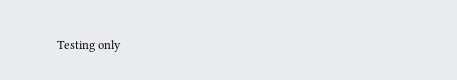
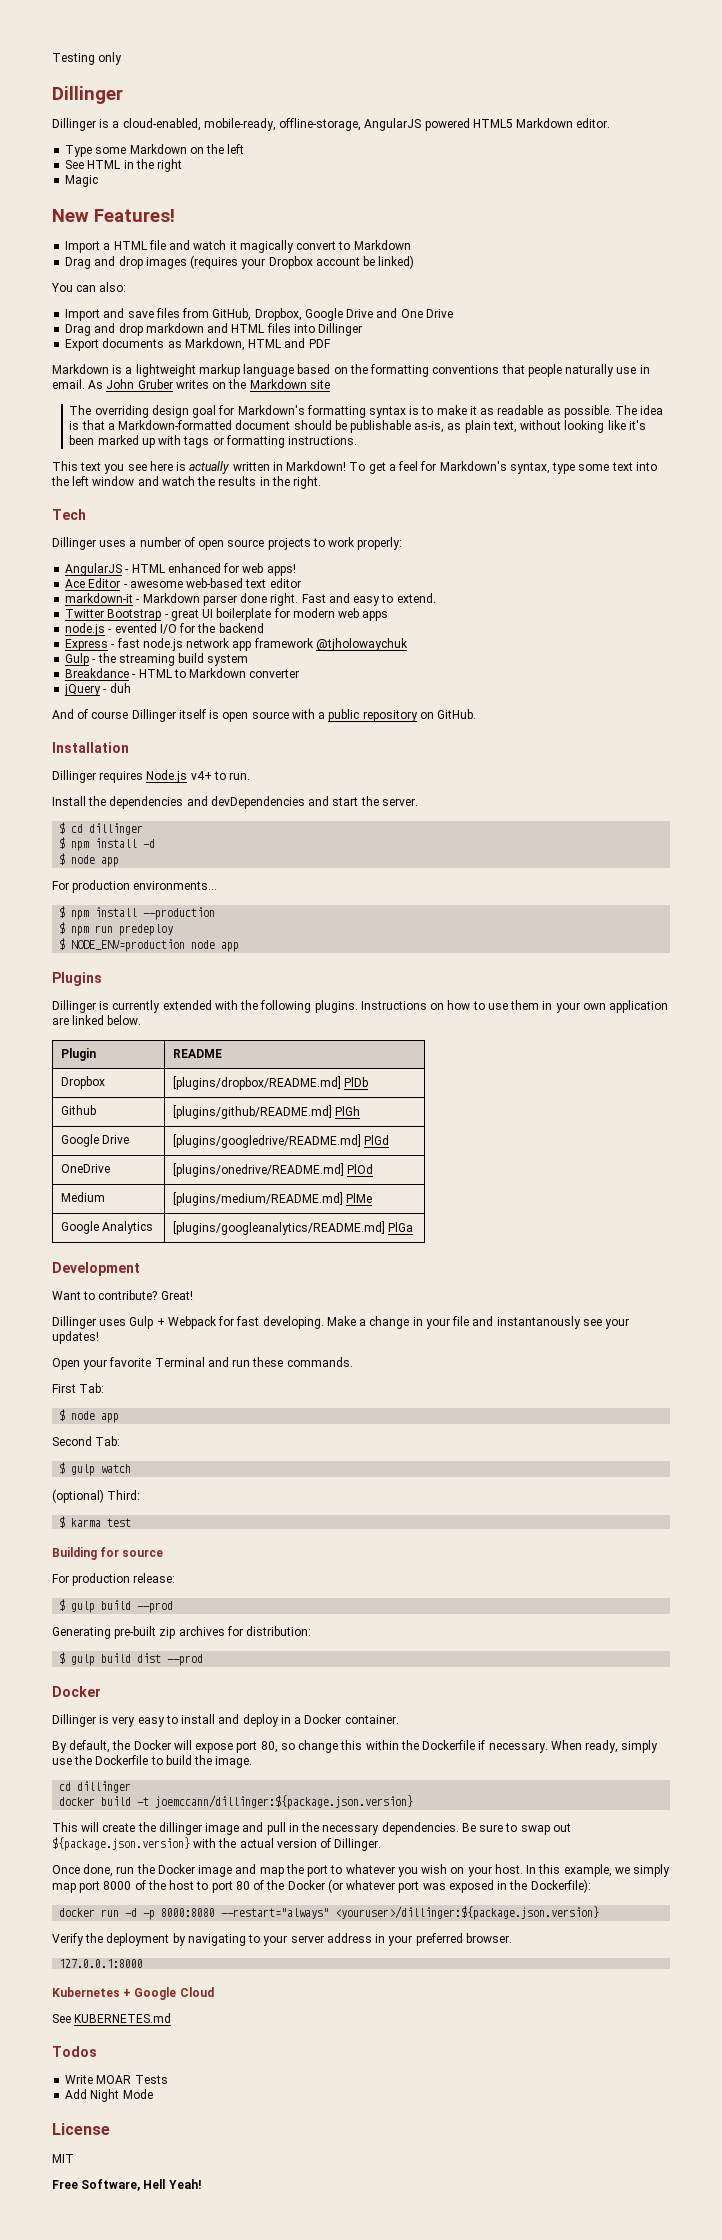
(122, 46) none -> [52,86,123,104] [52,118,611,131] [65,144,245,157] [65,159,183,172] [65,175,99,187] [52,209,175,222] [65,240,411,253] [65,255,415,269] [51,282,127,292] [65,308,453,321] [65,323,363,336] [65,338,331,351] [52,364,650,377] [52,379,330,389] [69,405,664,418] [69,420,646,433] [69,435,357,448] [52,461,657,474] [51,476,322,489] [52,509,86,520] [52,537,403,550] [65,563,296,576] [65,578,301,588] [65,593,436,606] [65,608,389,621] [65,623,264,636] [65,638,408,651] [65,653,249,666] [65,668,300,678] [64,683,131,696] [52,709,477,722] [52,742,129,753] [52,770,251,783] [52,796,418,809] [59,822,144,835] [59,837,156,851] [59,853,120,867] [52,880,218,893] [59,906,216,920] [59,922,174,936] [59,938,240,952] [52,972,102,986] [52,1000,669,1013] [52,1015,142,1025] [60,1048,96,1061] [172,1049,222,1058] [60,1076,105,1089] [172,1076,369,1090] [60,1105,96,1115] [172,1105,361,1119] [60,1134,130,1147] [172,1134,390,1148] [60,1164,110,1173] [172,1163,374,1177] [60,1192,105,1202] [172,1192,373,1206] [60,1221,154,1234] [172,1221,414,1235] [52,1262,140,1276] [52,1290,193,1300] [52,1316,630,1329] [52,1331,99,1344] [52,1357,353,1370] [52,1383,105,1393] [59,1409,120,1423] [52,1436,121,1446] [59,1462,132,1476] [52,1489,141,1503] [59,1516,132,1528] [52,1547,164,1560] [52,1573,176,1586] [59,1599,174,1613] [52,1626,312,1639] [59,1652,204,1666] [52,1686,101,1697] [52,1714,399,1727] [52,1740,659,1753] [52,1755,253,1768] [59,1781,132,1793] [59,1795,414,1809] [52,1822,571,1835] [52,1837,382,1851] [52,1864,671,1877] [52,1879,591,1893] [59,1906,600,1920] [52,1933,512,1946] [59,1959,144,1968] [52,1987,214,2000] [52,2013,172,2023] [52,2046,97,2057] [65,2075,168,2084] [65,2089,153,2102] [52,2123,110,2135] [52,2154,74,2163] [52,2179,201,2191] // Dillinger // Dillinger is a cloud-enabled, mobile-ready, offline-storage, AngularJS powered HTML5 Markdown editor. // Type some Markdown on the left // See HTML in the right // Magic // New Features! // Import a HTML file and watch it magically convert to Markdown // Drag and drop images (requires your Dropbox account be linked) // You can also: // Import and save files from GitHub, Dropbox, Google Drive and One Drive // Drag and drop markdown and HTML files into Dillinger // Export documents as Markdown, HTML and PDF // Markdown is a lightweight markup language based on the formatting conventions that people naturally use in email. As John Gruber writes on the Markdown site // The overriding design goal for Markdown's formatting syntax is to make it as readable as possible. The idea is that a Markdown-formatted document should be publishable as-is, as plain text, without looking like it's been marked up with tags or formatting instructions. // This text you see here is actually written in Markdown! To get a feel for Markdown's syntax, type some text into the left window and watch the results in the right. // Tech // Dillinger uses a number of open source projects to work properly: // AngularJS - HTML enhanced for web apps! // Ace Editor - awesome web-based text editor // markdown-it - Markdown parser done right. Fast and easy to extend. // Twitter Bootstrap - great UI boilerplate for modern web apps // node.js - evented I/O for the backend // Express - fast node.js network app framework @tjholowaychuk // Gulp - the streaming build system // Breakdance - HTML to Markdown converter // jQuery - duh // And of course Dillinger itself is open source with a public repository on GitHub. // Installation // Dillinger requires Node.js v4+ to run. // Install the dependencies and devDependencies and start the server. // $ cd dillinger // $ npm install -d // $ node app // For production environments... // $ npm install --production // $ npm run predeploy // $ NODE_ENV=production node app // Plugins // Dillinger is currently extended with the following plugins. Instructions on how to use them in your own application are linked below. // Plugin | README // Dropbox | [plugins/dropbox/README.md] PlDb // Github | [plugins/github/README.md] PlGh // Google Drive | [plugins/googledrive/README.md] PlGd // OneDrive | [plugins/onedrive/README.md] PlOd // Medium | [plugins/medium/README.md] PlMe // Google Analytics | [plugins/googleanalytics/README.md] PlGa // Development // Want to contribute? Great! // Dillinger uses Gulp + Webpack for fast developing. Make a change in your file and instantanously see your updates! // Open your favorite Terminal and run these commands. // First Tab: // $ node app // Second Tab: // $ gulp watch // (optional) Third: // $ karma test // Building for source // For production release: // $ gulp build --prod // Generating pre-built zip archives for distribution: // $ gulp build dist --prod // Docker // Dillinger is very easy to install and deploy in a Docker container. // By default, the Docker will expose port 80, so change this within the Dockerfile if necessary. When ready, simply use the Dockerfile to build the image. // cd dillinger // docker build -t joemccann/dillinger:${package.json.version} // This will create the dillinger image and pull in the necessary dependencies. Be sure to swap out ${package.json.version} with the actual version of Dillinger. // Once done, run the Docker image and map the port to whatever you wish on your host. In this example, we simply map port 8000 of the host to port 80 of the Docker (or whatever port was exposed in the Dockerfile): // docker run -d -p 8000:8080 --restart="always" <youruser>/dillinger:${package.json.version} // Verify the deployment by navigating to your server address in your preferred browser. // 127.0.0.1:8000 // Kubernetes + Google Cloud // See KUBERNETES.md // Todos // Write MOAR Tests // Add Night Mode // License // MIT // Free Software, Hell Yeah!

